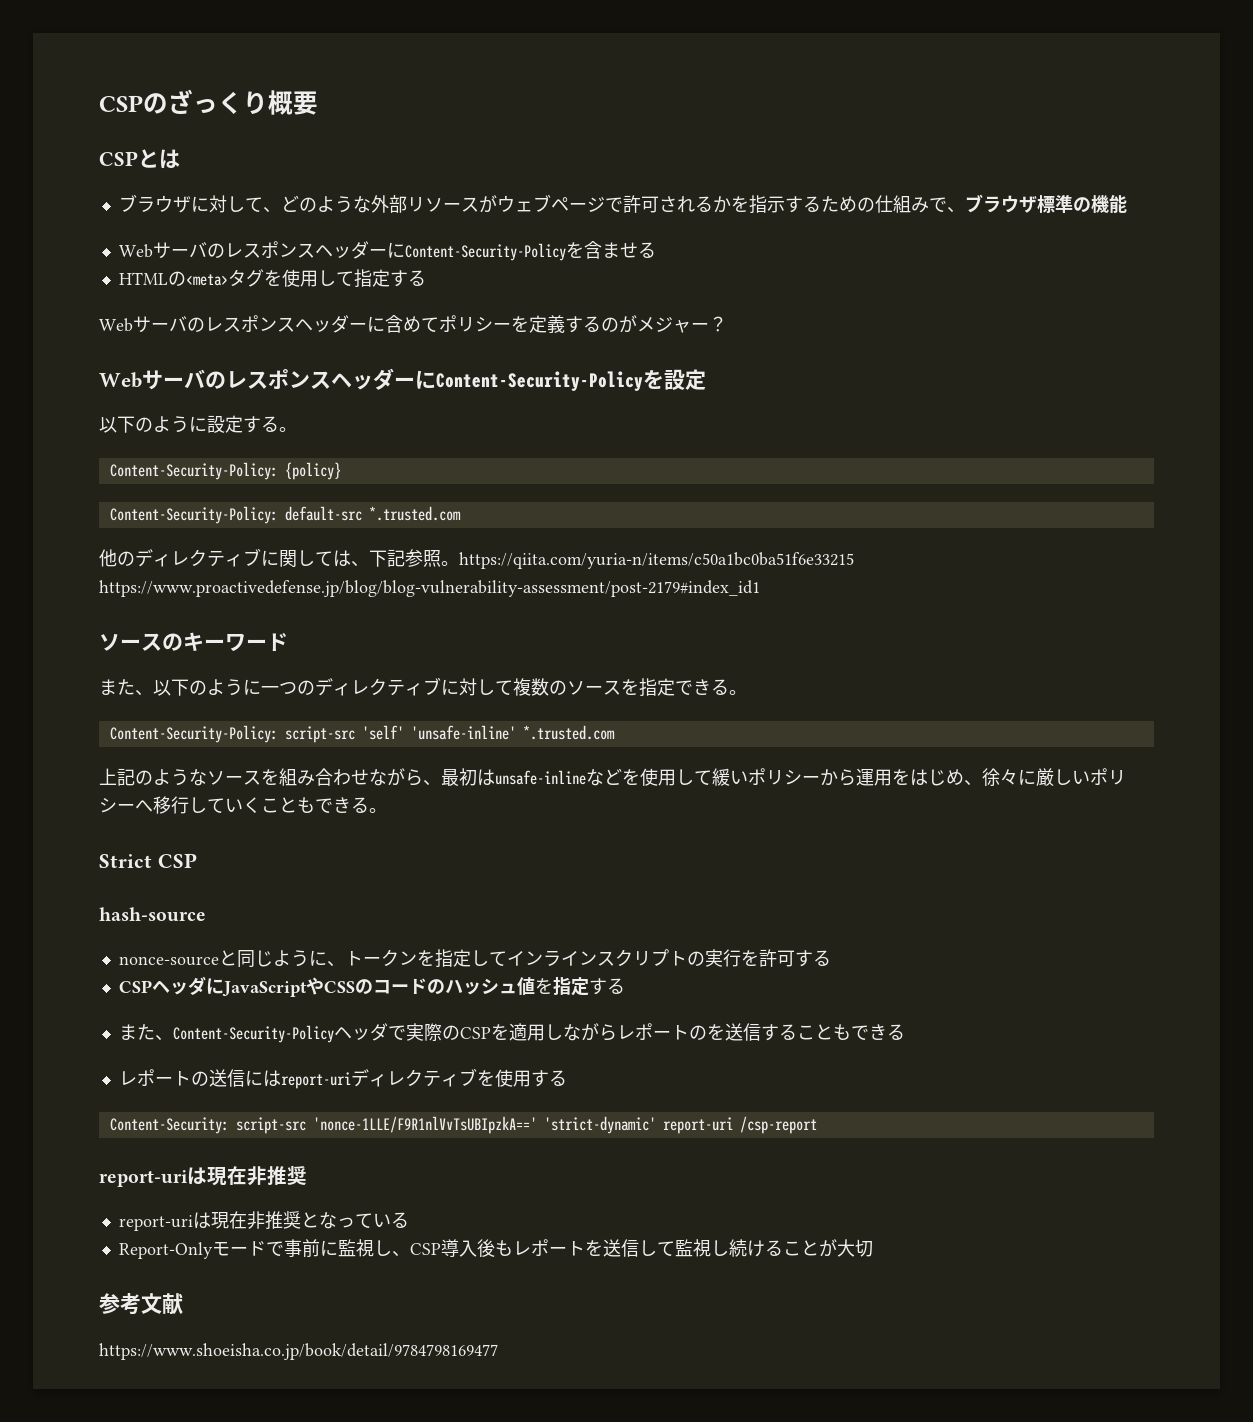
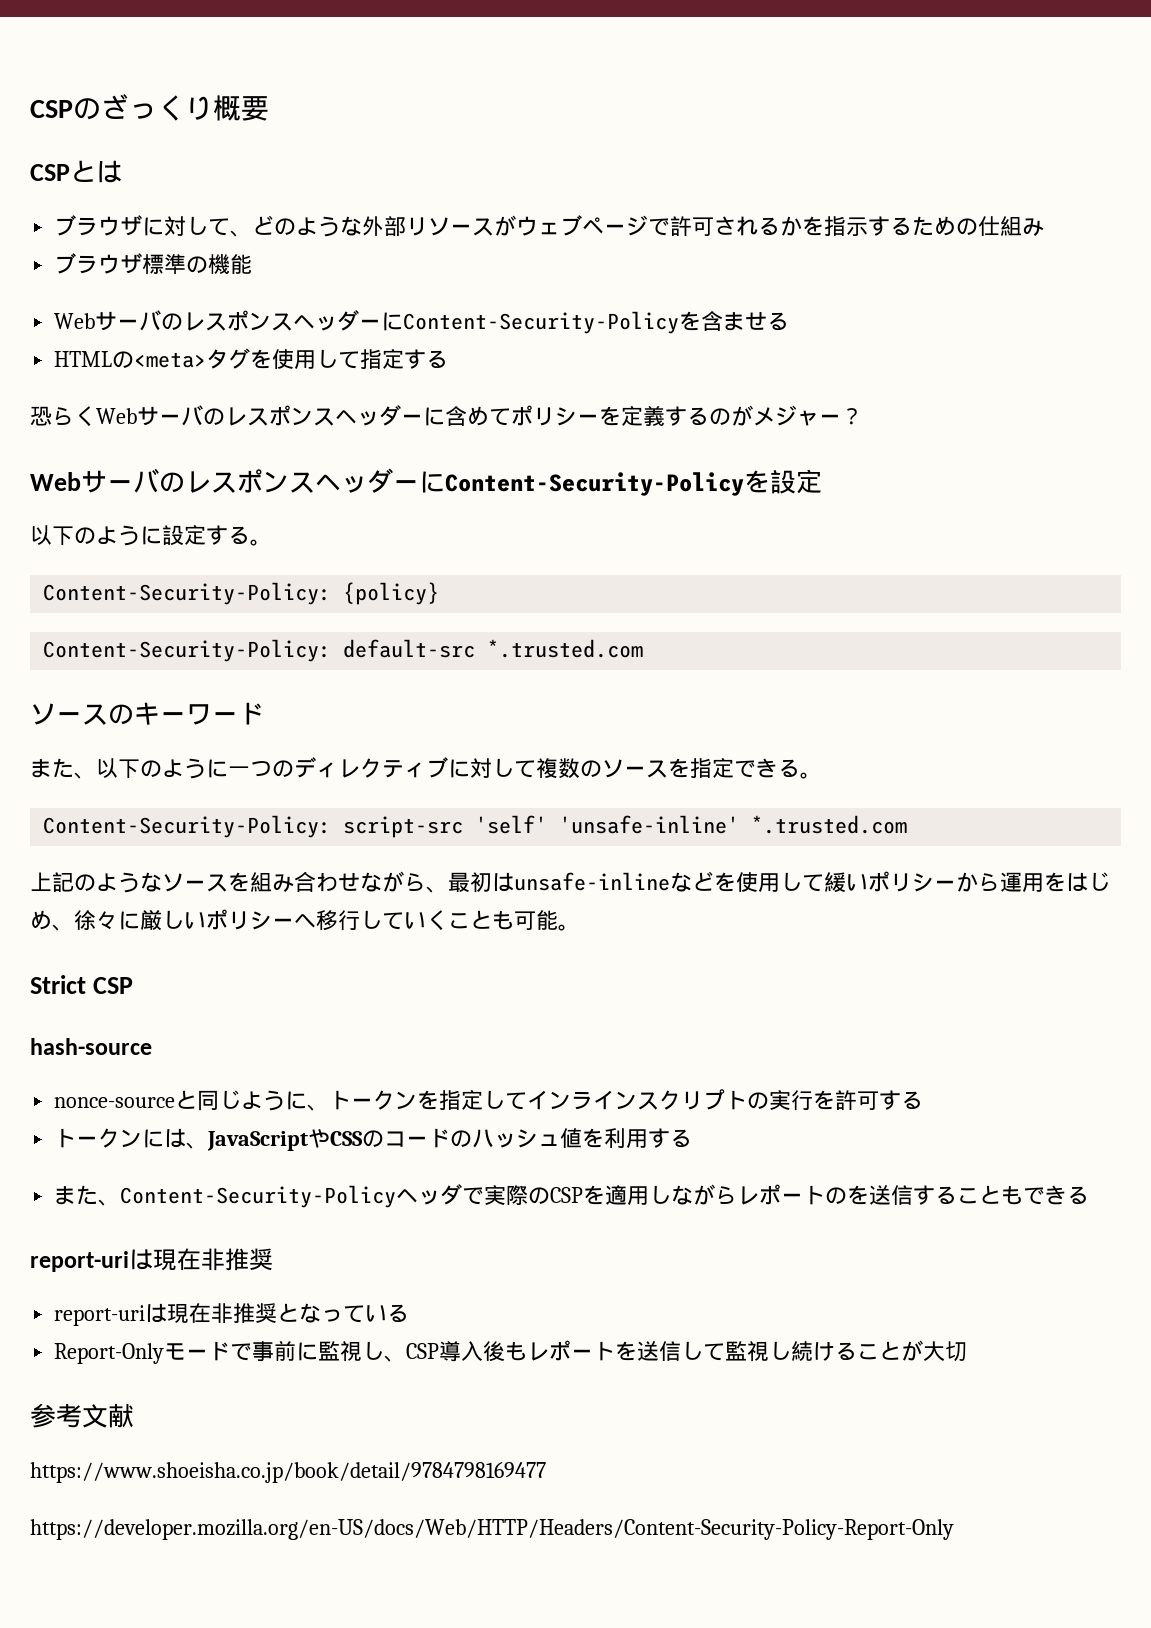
[928,197,965,213] で、 -> (1045, 227) //
(426, 278) none -> [30,406,96,427] 恐らく
[99,548,854,569] [99,580,760,597] // 他のディレクティブに関しては、下記参照。https://qiita.com/yuria-n/items/c50a1bc0ba51f6e33215 https://www.proactivedefense.jp/blog/blog-vulnerability-assessment/post-2179#index_id1 -> (644, 648) none
[315,797,369,813] できる -> [514,910,558,930] 可能
[118,976,224,995] CSPヘッダに -> [54,1128,209,1149] トークンには、
[552,976,589,996] 指定 -> [604,1128,649,1148] 利用
[118,1068,567,1089] [109,1116,817,1134] // レポートの送信にはreport-uriディレクティブを使用する // Content-Security: script-src 'nonce-1LLE/F9R1nlVvTsUBIpzkA==' 'strict-dynamic' report-uri /csp-report -> (1090, 1195) none
(498, 1351) none -> [30,1519,954,1540] // https://developer.mozilla.org/en-US/docs/Web/HTTP/Headers/Content-Security-Policy-Report-Only

